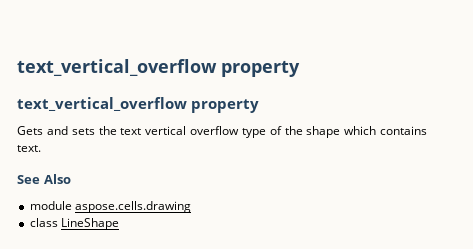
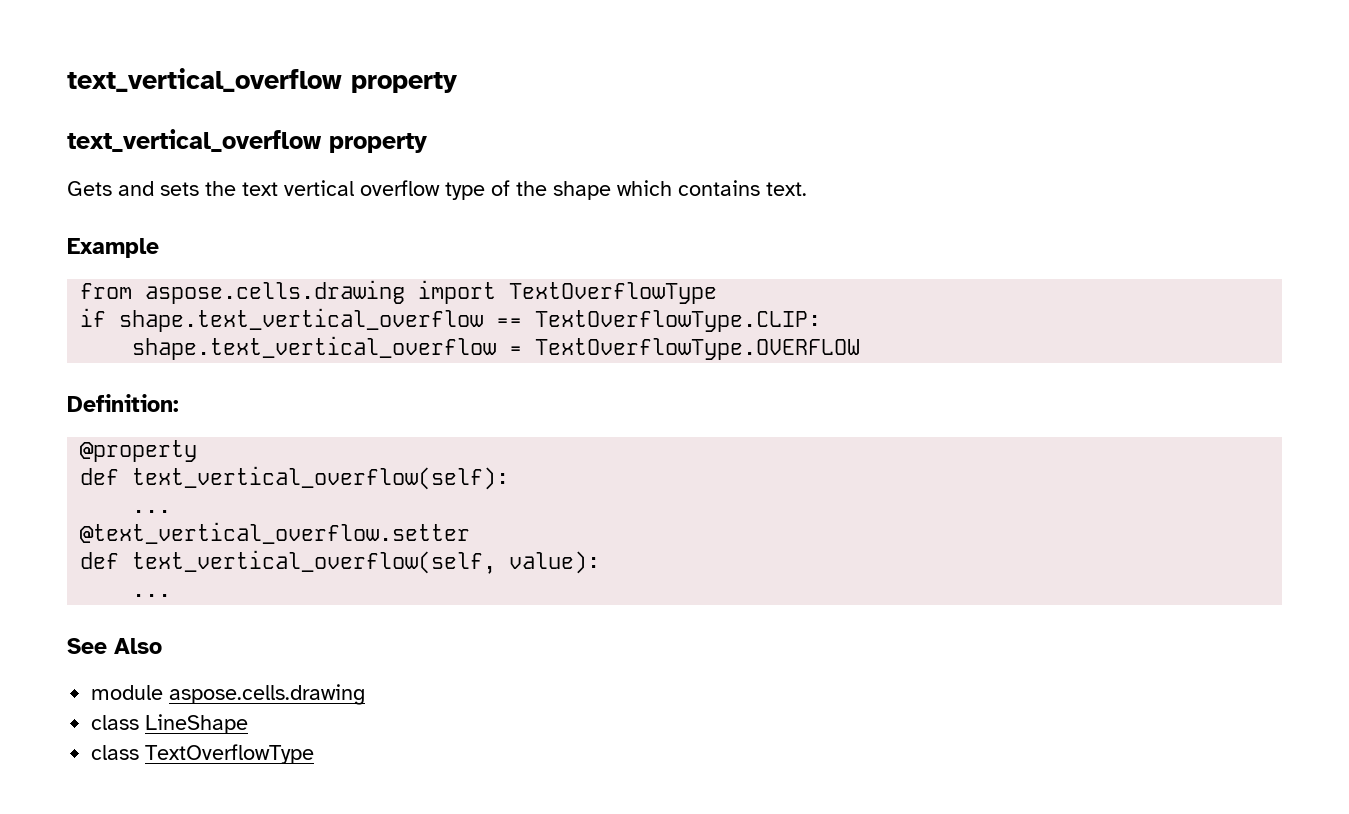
(41, 148) none -> [67,238,159,258] [80,280,718,304] [80,308,822,332] [132,336,861,360] [67,394,179,412] [80,440,198,462] [80,466,510,490] [132,510,172,513] [80,522,471,544] [80,550,601,574] [132,594,172,597] // Example // from aspose.cells.drawing import TextOverflowType // if shape.text_vertical_overflow == TextOverflowType.CLIP: // shape.text_vertical_overflow = TextOverflowType.OVERFLOW // Definition: // @property // def text_vertical_overflow(self): // ... // @text_vertical_overflow.setter // def text_vertical_overflow(self, value): // ...
(119, 224) none -> [91,744,315,764] // class TextOverflowType

